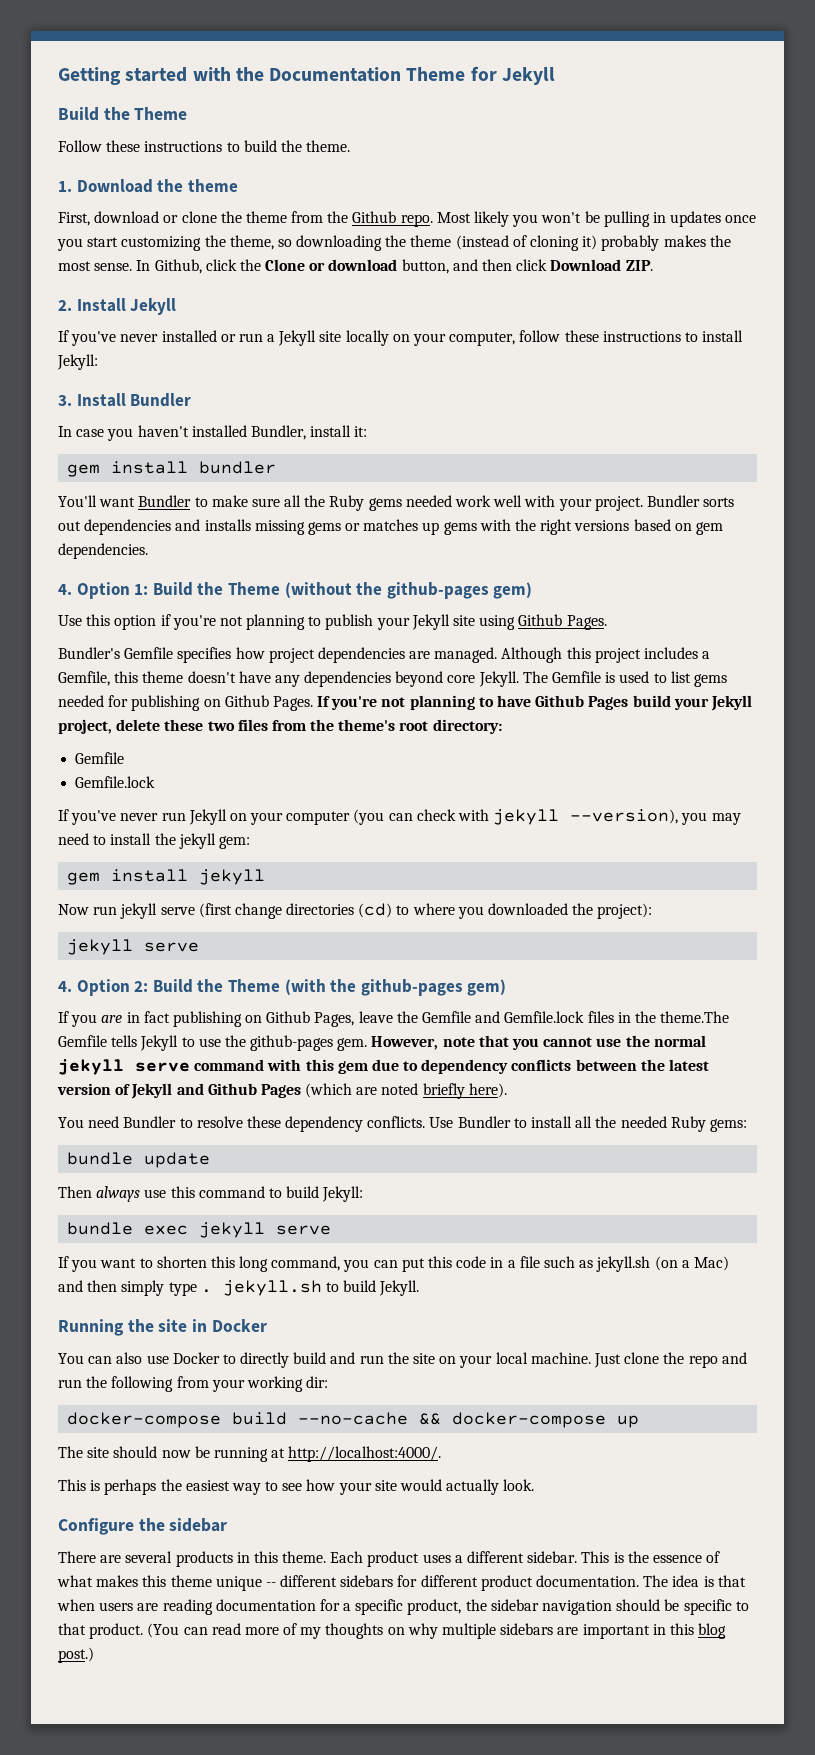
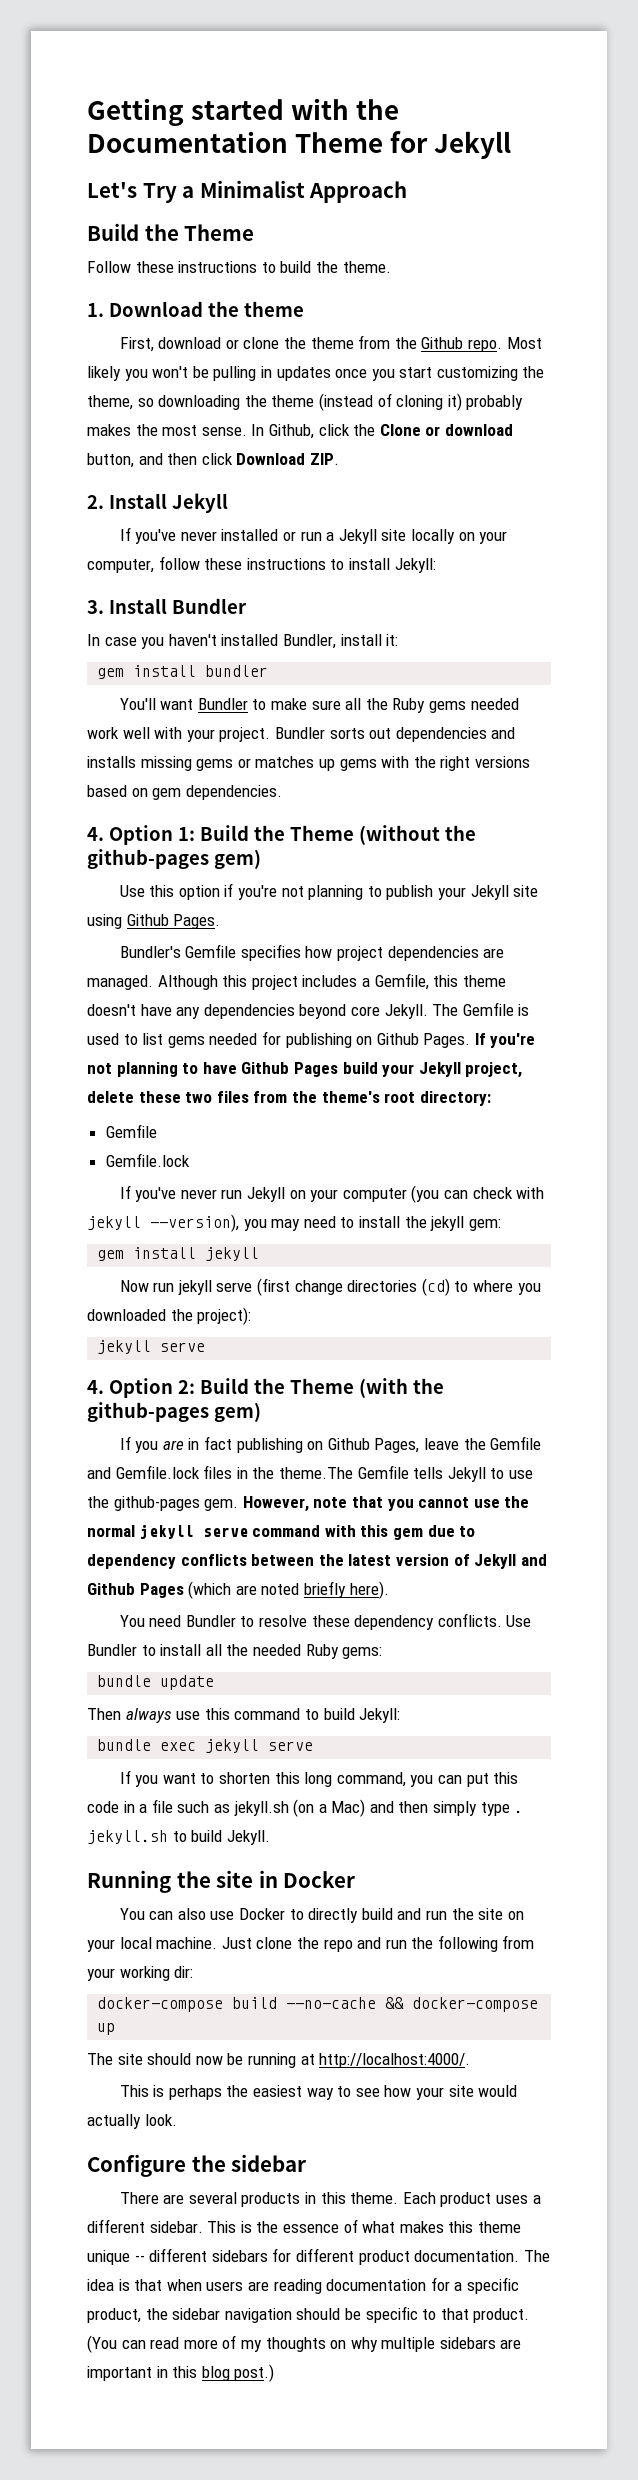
(555, 76) none -> [87,180,408,203] // Let's Try a Minimalist Approach

